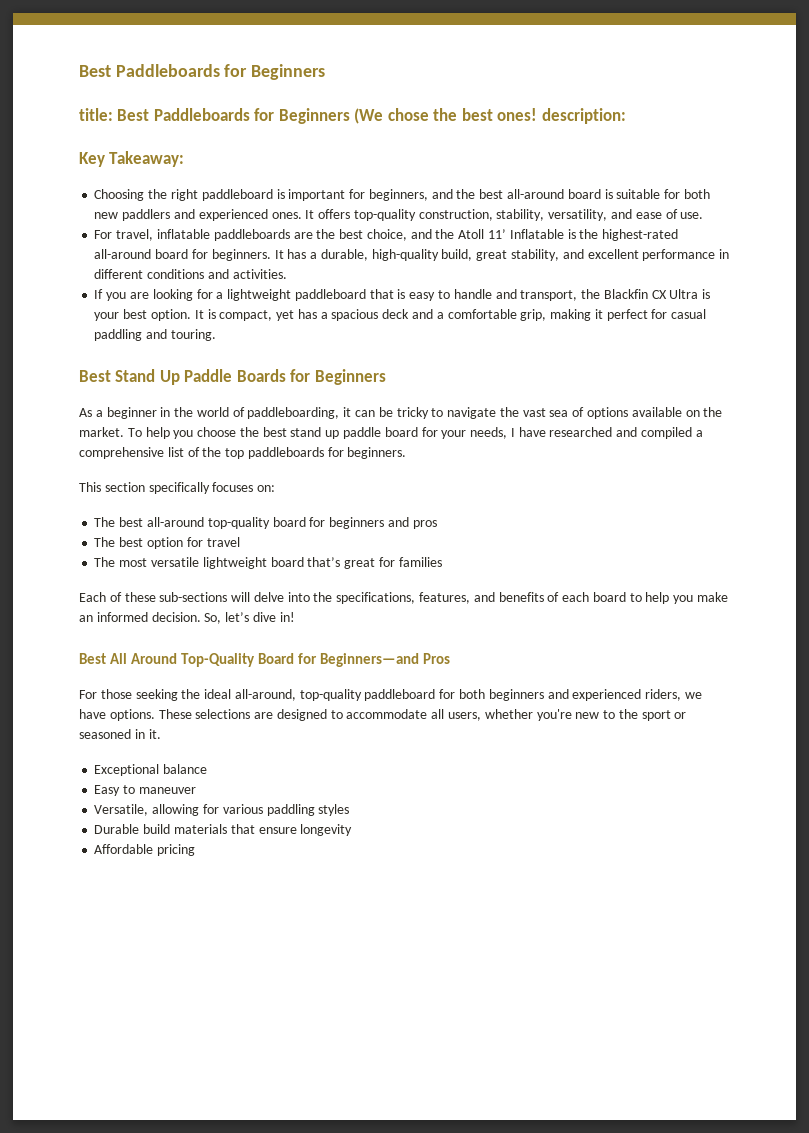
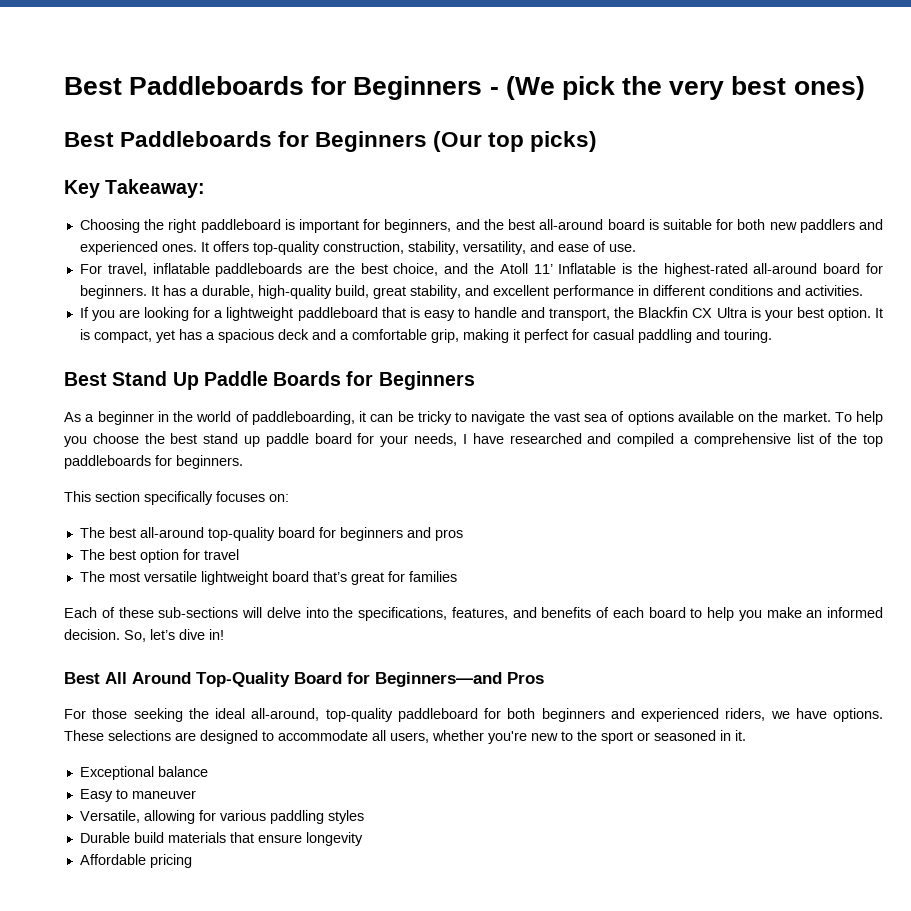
[79,64,326,80] [79,108,626,124] Best Paddleboards for Beginners // title: Best Paddleboards for Beginners (We chose the best ones! description: -> [64,76,865,100] [64,131,598,152] Best Paddleboards for Beginners - (We pick the very best ones) // Best Paddleboards for Beginners (Our top picks)

